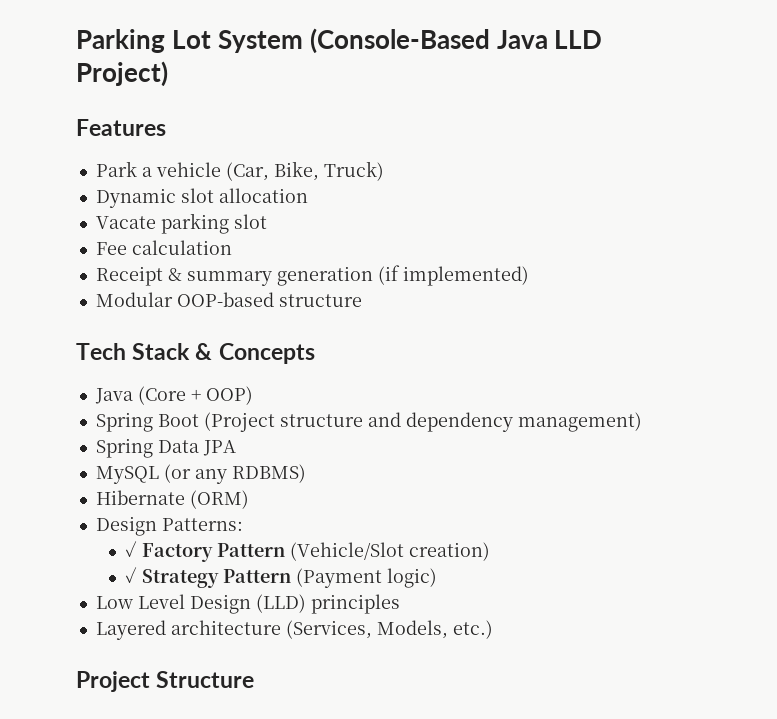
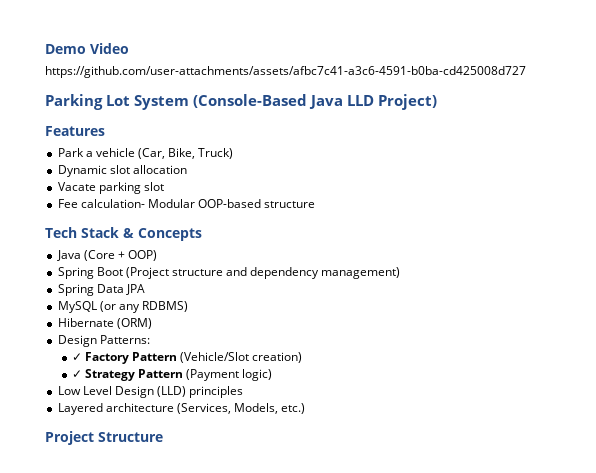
(76, 41) none -> [45,43,129,54] [45,66,526,78] Demo Video // https://github.com/user-attachments/assets/afbc7c41-a3c6-4591-b0ba-cd425008d727 //
[131,240,232,255] [95,265,529,286] calculation // Receipt & summary generation (if implemented) // -> [80,199,145,208] calculation-

